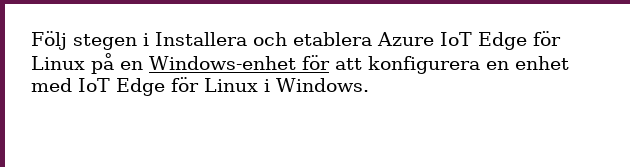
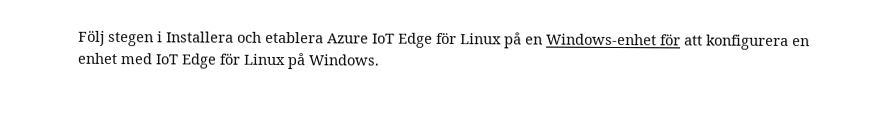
[264,79,270,92] i -> [287,53,306,70] på

